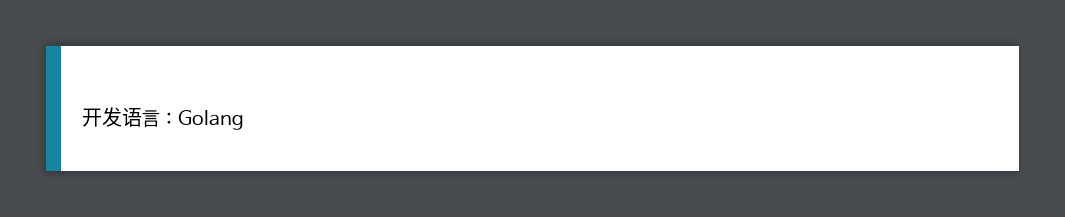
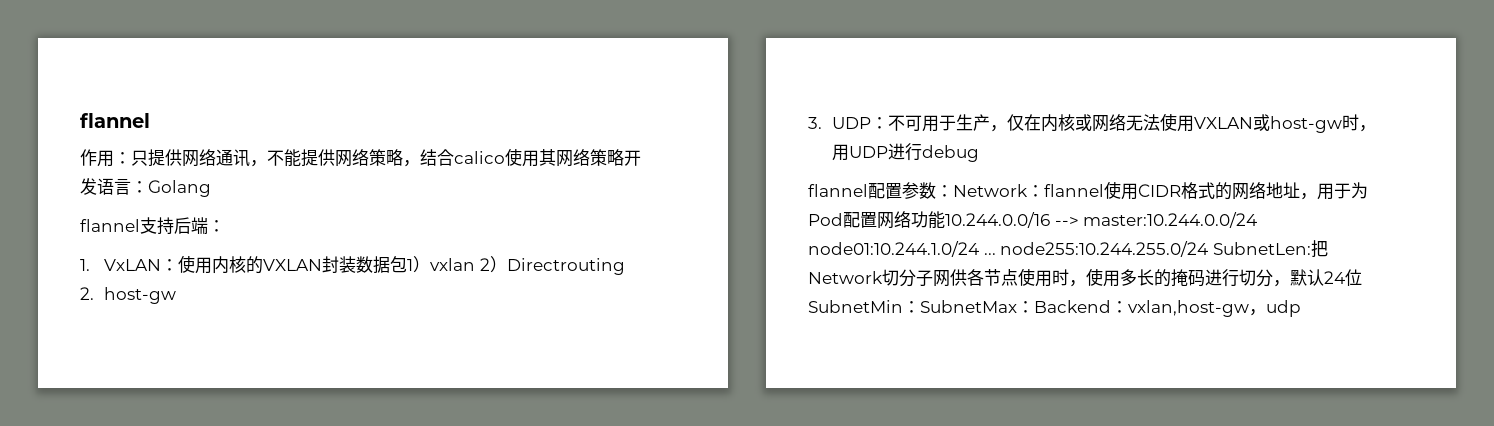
[82,107,244,130] 开发语言：Golang -> [80,113,150,128] [80,148,641,167] [80,178,211,197] [80,217,225,235] [80,255,625,275] [80,287,177,304] [808,113,1377,133] [832,143,980,162] [808,181,1368,200] [808,211,1258,229] [808,240,1328,258] [808,268,1362,287] [808,300,1301,317] flannel // 作用：只提供网络通讯，不能提供网络策略，结合calico使用其网络策略开发语言：Golang // flannel支持后端： // 1. VxLAN：使用内核的VXLAN封装数据包1）vxlan 2）Directrouting // 2. host-gw // 3. UDP：不可用于生产，仅在内核或网络无法使用VXLAN或host-gw时，用UDP进行debug // flannel配置参数：Network：flannel使用CIDR格式的网络地址，用于为Pod配置网络功能10.244.0.0/16 --> master:10.244.0.0/24 node01:10.244.1.0/24 ... node255:10.244.255.0/24 SubnetLen:把Network切分子网供各节点使用时，使用多长的掩码进行切分，默认24位SubnetMin：SubnetMax：Backend：vxlan,host-gw，udp

